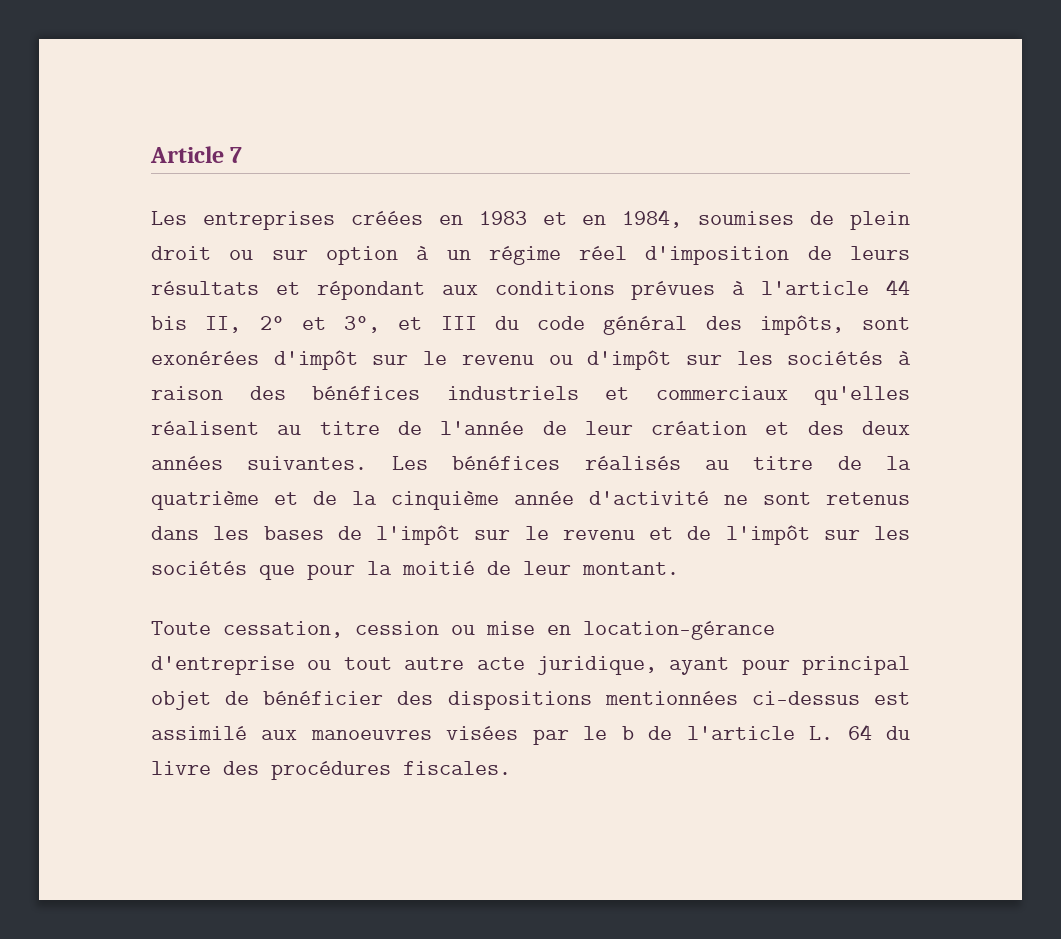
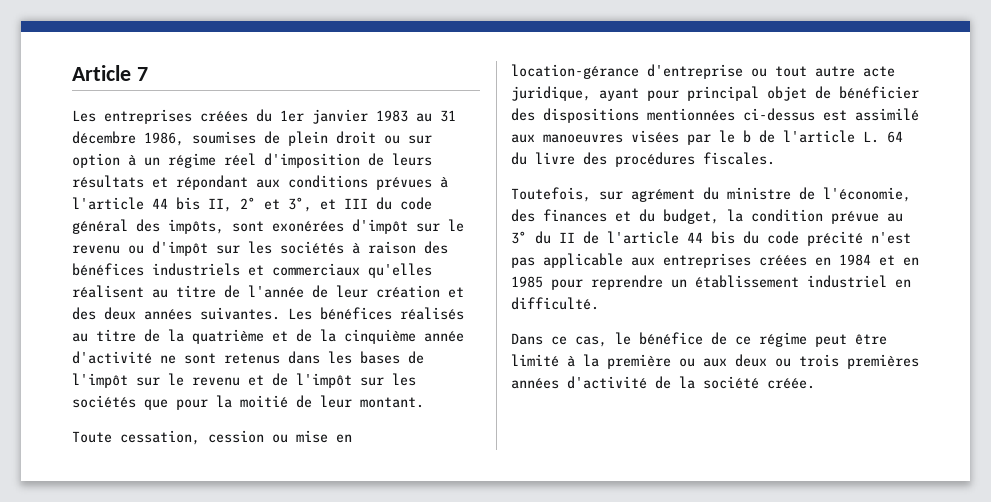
[438,209,683,228] en 1983 et en 1984, -> [256,109,456,124] [72,131,184,146] du 1er janvier 1983 au 31 décembre 1986,
(511, 768) none -> [511,187,911,202] [511,209,903,224] [511,231,911,246] [511,253,919,268] [511,275,911,290] [511,297,599,310] [511,332,887,347] [511,354,919,369] [511,376,815,389] // Toutefois, sur agrément du ministre de l'économie, des finances et du budget, la condition prévue au 3° du II de l'article 44 bis du code précité n'est pas applicable aux entreprises créées en 1984 et en 1985 pour reprendre un établissement industriel en difficulté. // Dans ce cas, le bénéfice de ce régime peut être limité à la première ou aux deux ou trois premières années d'activité de la société créée.

